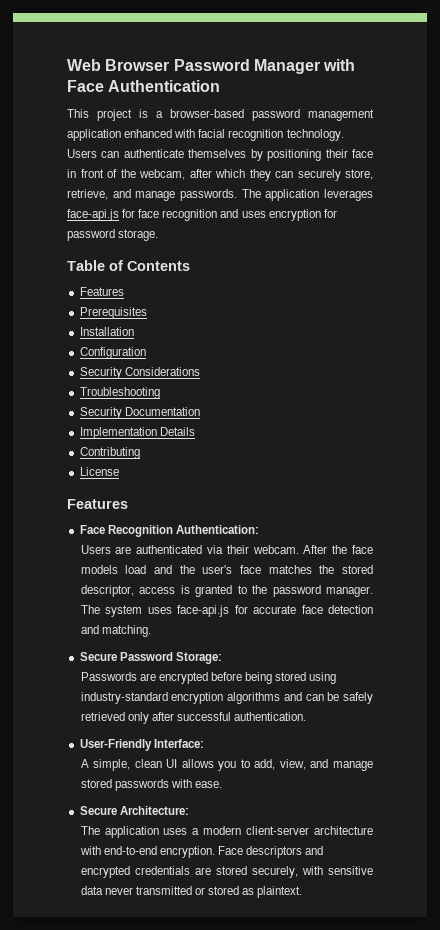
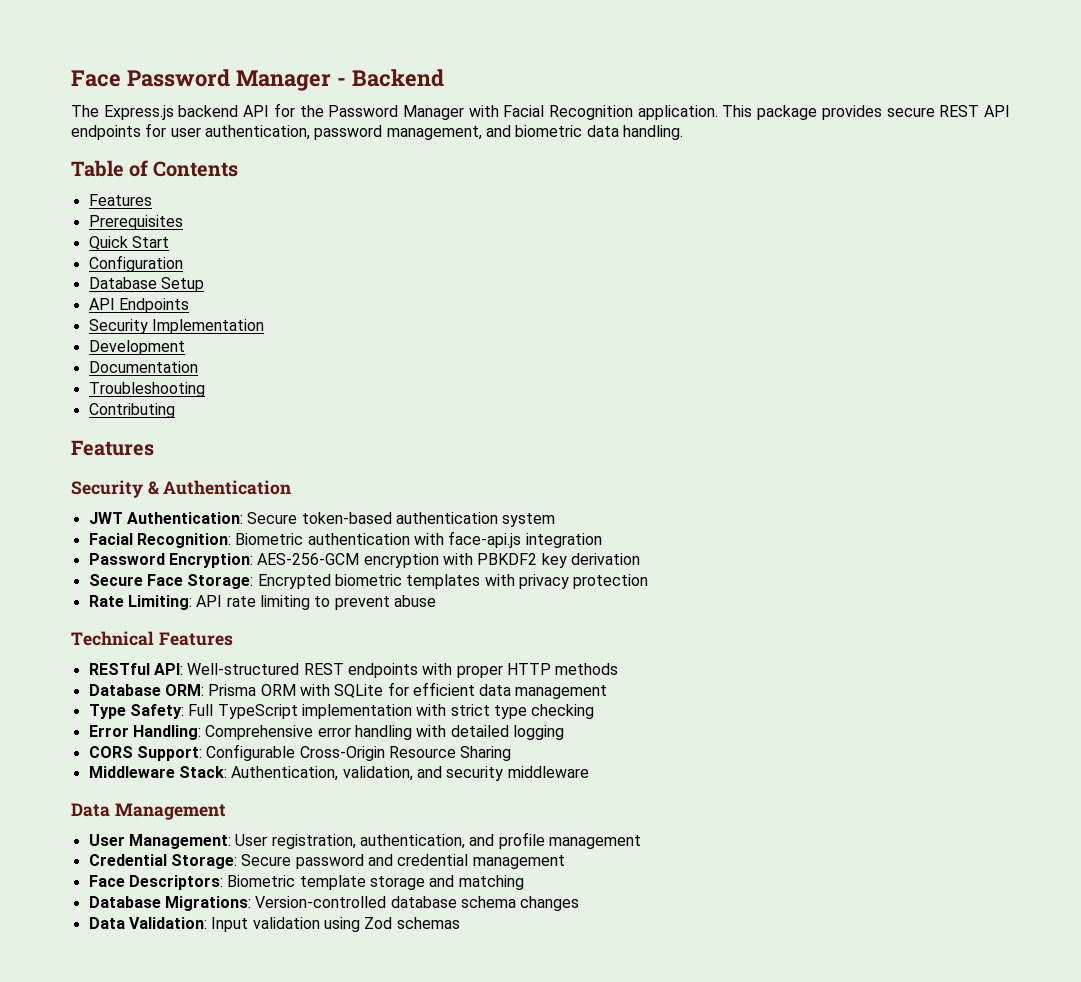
[67,59,356,74] [67,80,221,92] [67,109,374,121] [67,129,344,141] [67,149,373,161] [67,169,373,181] [67,189,373,201] [67,209,337,221] [67,229,159,241] Web Browser Password Manager with Face Authentication // This project is a browser-based password management application enhanced with facial recognition technology. Users can authenticate themselves by positioning their face in front of the webcam, after which they can securely store, retrieve, and manage passwords. The application leverages face-api.js for face recognition and uses encryption for password storage. -> [71,69,444,91] [71,103,1011,120] [71,123,683,140] Face Password Manager - Backend // The Express.js backend API for the Password Manager with Facial Recognition application. This package provides secure REST API endpoints for user authentication, password management, and biometric data handling.
[79,327,134,336] Installation -> [88,236,169,250] Quick Start
[79,367,200,379] [79,387,160,399] [79,407,200,419] [79,427,195,439] Security Considerations // Troubleshooting // Security Documentation // Implementation Details -> [88,277,204,292] [88,298,189,313] [88,319,264,334] [88,340,185,355] [88,361,198,373] [88,382,205,397] Database Setup // API Endpoints // Security Implementation // Development // Documentation // Troubleshooting
[79,467,119,476] [67,499,128,509] [79,525,259,537] [80,545,373,554] [80,565,374,574] [80,585,373,597] [80,605,373,617] [80,625,151,637] [79,652,222,664] [80,672,337,684] [80,692,374,704] [80,712,307,724] [79,739,204,751] [80,759,373,771] [80,779,223,791] [79,806,189,815] [80,826,373,838] [79,846,324,858] [80,866,373,878] [80,886,303,898] // License // Features // Face Recognition Authentication: // Users are authenticated via their webcam. After the face models load and the user's face matches the stored descriptor, access is granted to the password manager. The system uses face-api.js for accurate face detection and matching. // Secure Password Storage: // Passwords are encrypted before being stored using industry-standard encryption algorithms and can be safely retrieved only after successful authentication. // User-Friendly Interface: // A simple, clean UI allows you to add, view, and manage stored passwords with ease. // Secure Architecture: // The application uses a modern client-server architecture with end-to-end encryption. Face descriptors and encrypted credentials are stored securely, with sensitive data never transmitted or stored as plaintext. -> [71,440,154,456] [71,480,292,498] [88,512,556,527] [88,531,602,548] [88,553,640,568] [88,574,649,589] [88,595,436,610] [71,631,233,646] [88,663,619,678] [88,682,608,699] [88,704,595,719] [88,725,564,740] [88,744,512,761] [88,766,589,781] [71,803,226,820] [88,832,641,849] [88,854,565,869] [88,875,524,890] [88,896,580,911] [88,917,460,932] // Features // Security & Authentication // JWT Authentication: Secure token-based authentication system // Facial Recognition: Biometric authentication with face-api.js integration // Password Encryption: AES-256-GCM encryption with PBKDF2 key derivation // Secure Face Storage: Encrypted biometric templates with privacy protection // Rate Limiting: API rate limiting to prevent abuse // Technical Features // RESTful API: Well-structured REST endpoints with proper HTTP methods // Database ORM: Prisma ORM with SQLite for efficient data management // Type Safety: Full TypeScript implementation with strict type checking // Error Handling: Comprehensive error handling with detailed logging // CORS Support: Configurable Cross-Origin Resource Sharing // Middleware Stack: Authentication, validation, and security middleware // Data Management // User Management: User registration, authentication, and profile management // Credential Storage: Secure password and credential management // Face Descriptors: Biometric template storage and matching // Database Migrations: Version-controlled database schema changes // Data Validation: Input validation using Zod schemas

